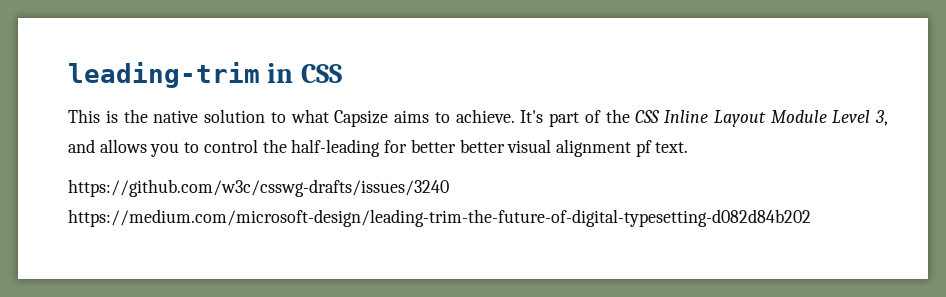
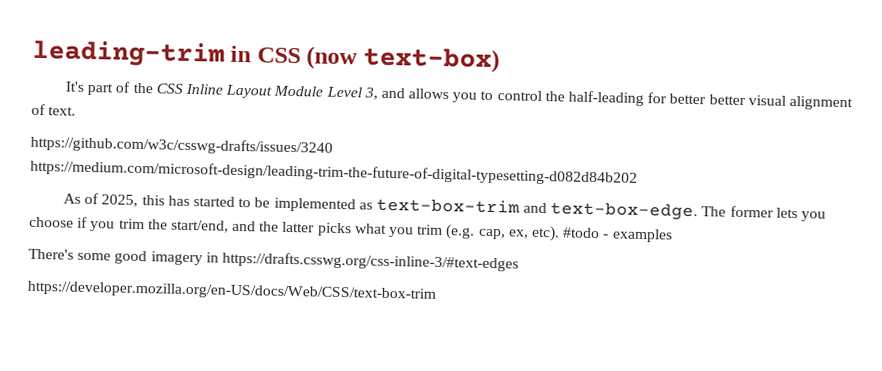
[68,109,515,127] // This is the native solution to what Capsize aims to achieve. -> [306,46,500,74] (now text-box) //
[635,140,652,157] pf -> [31,103,46,116] of
(811, 218) none -> [63,192,827,222] [29,216,673,243] [28,248,519,272] [27,280,436,302] // As of 2025, this has started to be implemented as text-box-trim and text-box-edge. The former lets you choose if you trim the start/end, and the latter picks what you trim (e.g. cap, ex, etc). #todo - examples // There's some good imagery in https://drafts.csswg.org/css-inline-3/#text-edges // https://developer.mozilla.org/en-US/docs/Web/CSS/text-box-trim

